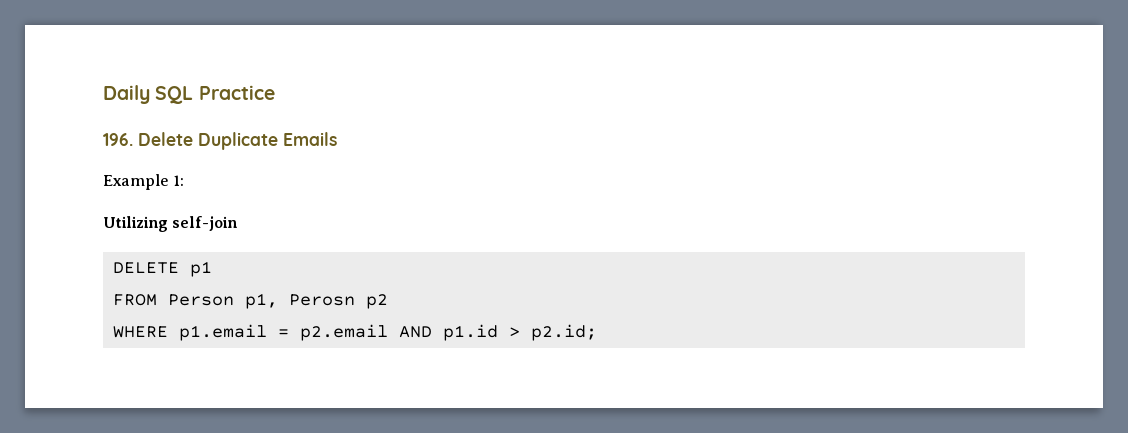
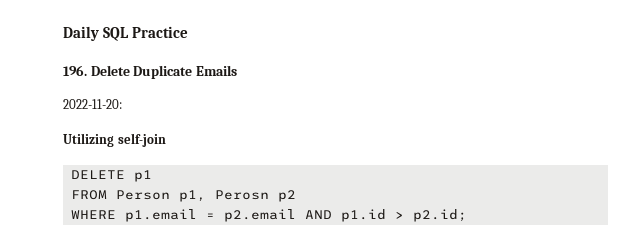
[103,174,185,190] Example 1: -> [63,99,122,109] 2022-11-20:

